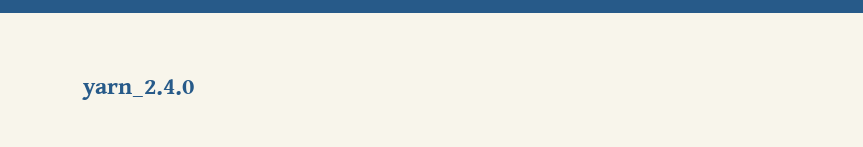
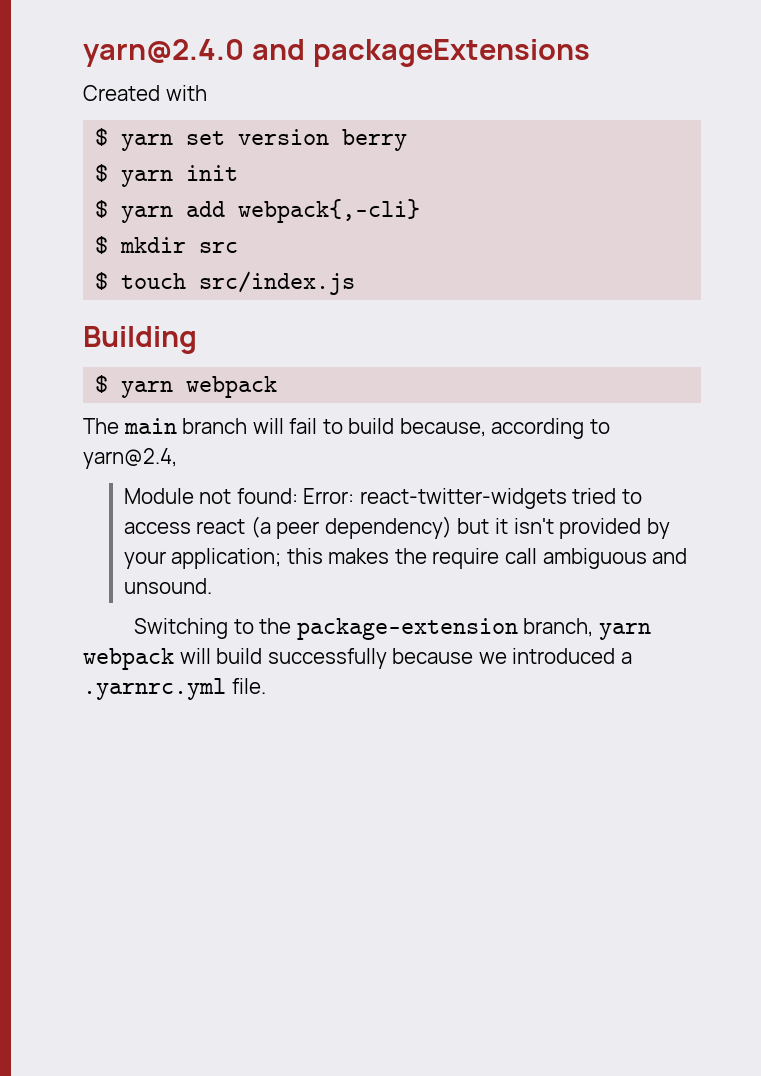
[82,79,194,100] yarn_2.4.0 -> [83,39,590,67] [83,85,207,101] [95,128,408,151] [95,164,239,187] [95,199,421,223] [95,236,239,254] [95,271,356,295] [83,326,197,354] [95,375,278,398] [83,418,610,439] [83,448,177,469] [123,488,643,509] [123,516,670,539] [123,548,688,569] [123,578,212,594] [133,618,651,640] [83,648,632,670] [83,678,266,700] yarn@2.4.0 and packageExtensions // Created with // $ yarn set version berry // $ yarn init // $ yarn add webpack{,-cli} // $ mkdir src // $ touch src/index.js // Building // $ yarn webpack // The main branch will fail to build because, according to yarn@2.4, // Module not found: Error: react-twitter-widgets tried to access react (a peer dependency) but it isn't provided by your application; this makes the require call ambiguous and unsound. // Switching to the package-extension branch, yarn webpack will build successfully because we introduced a .yarnrc.yml file.

